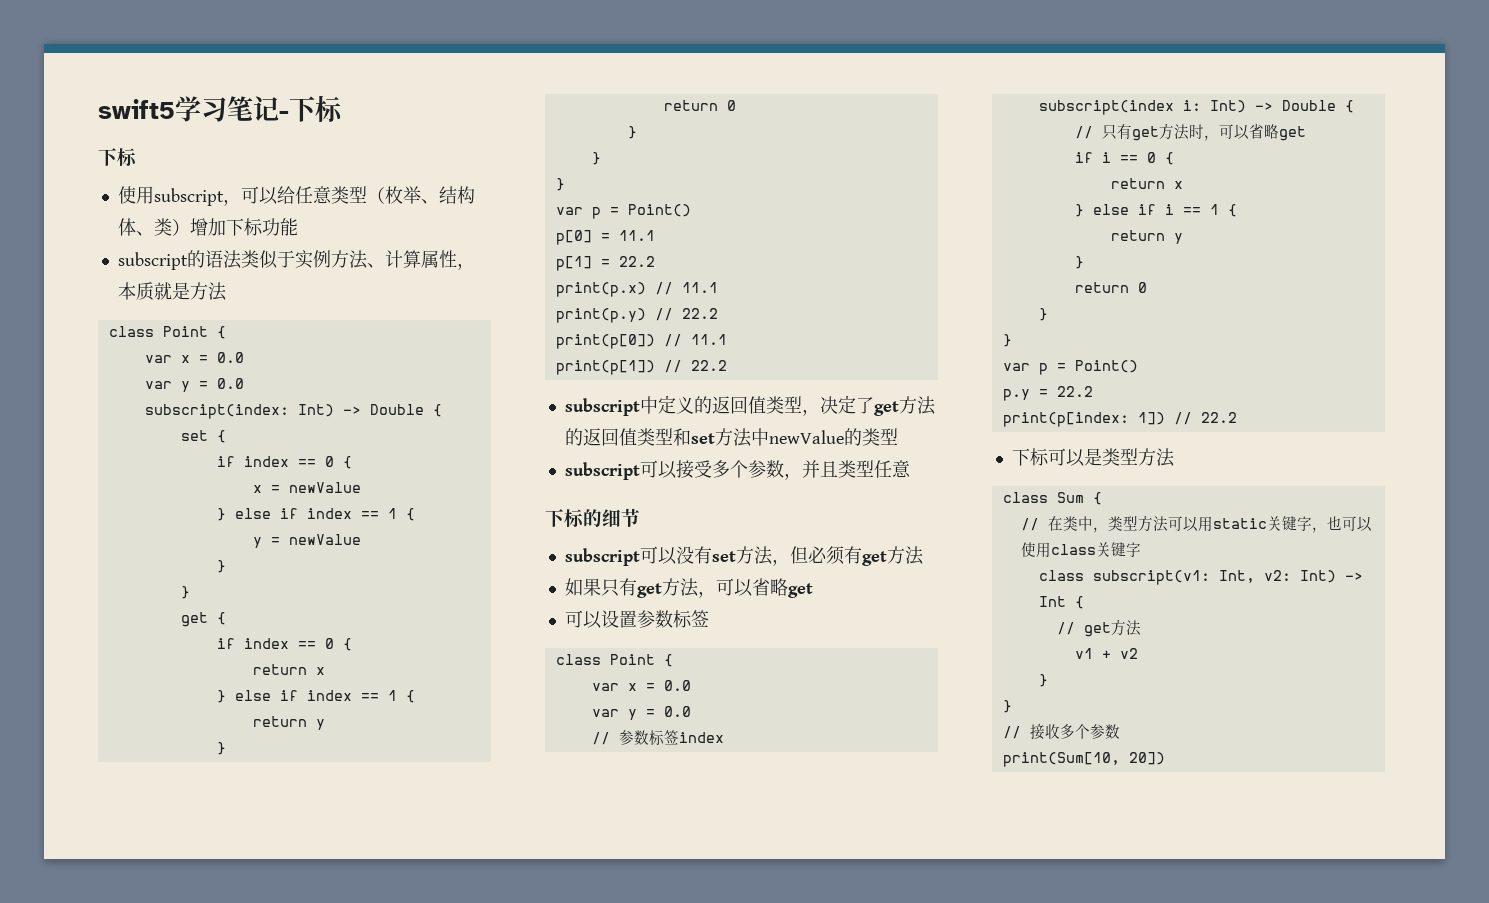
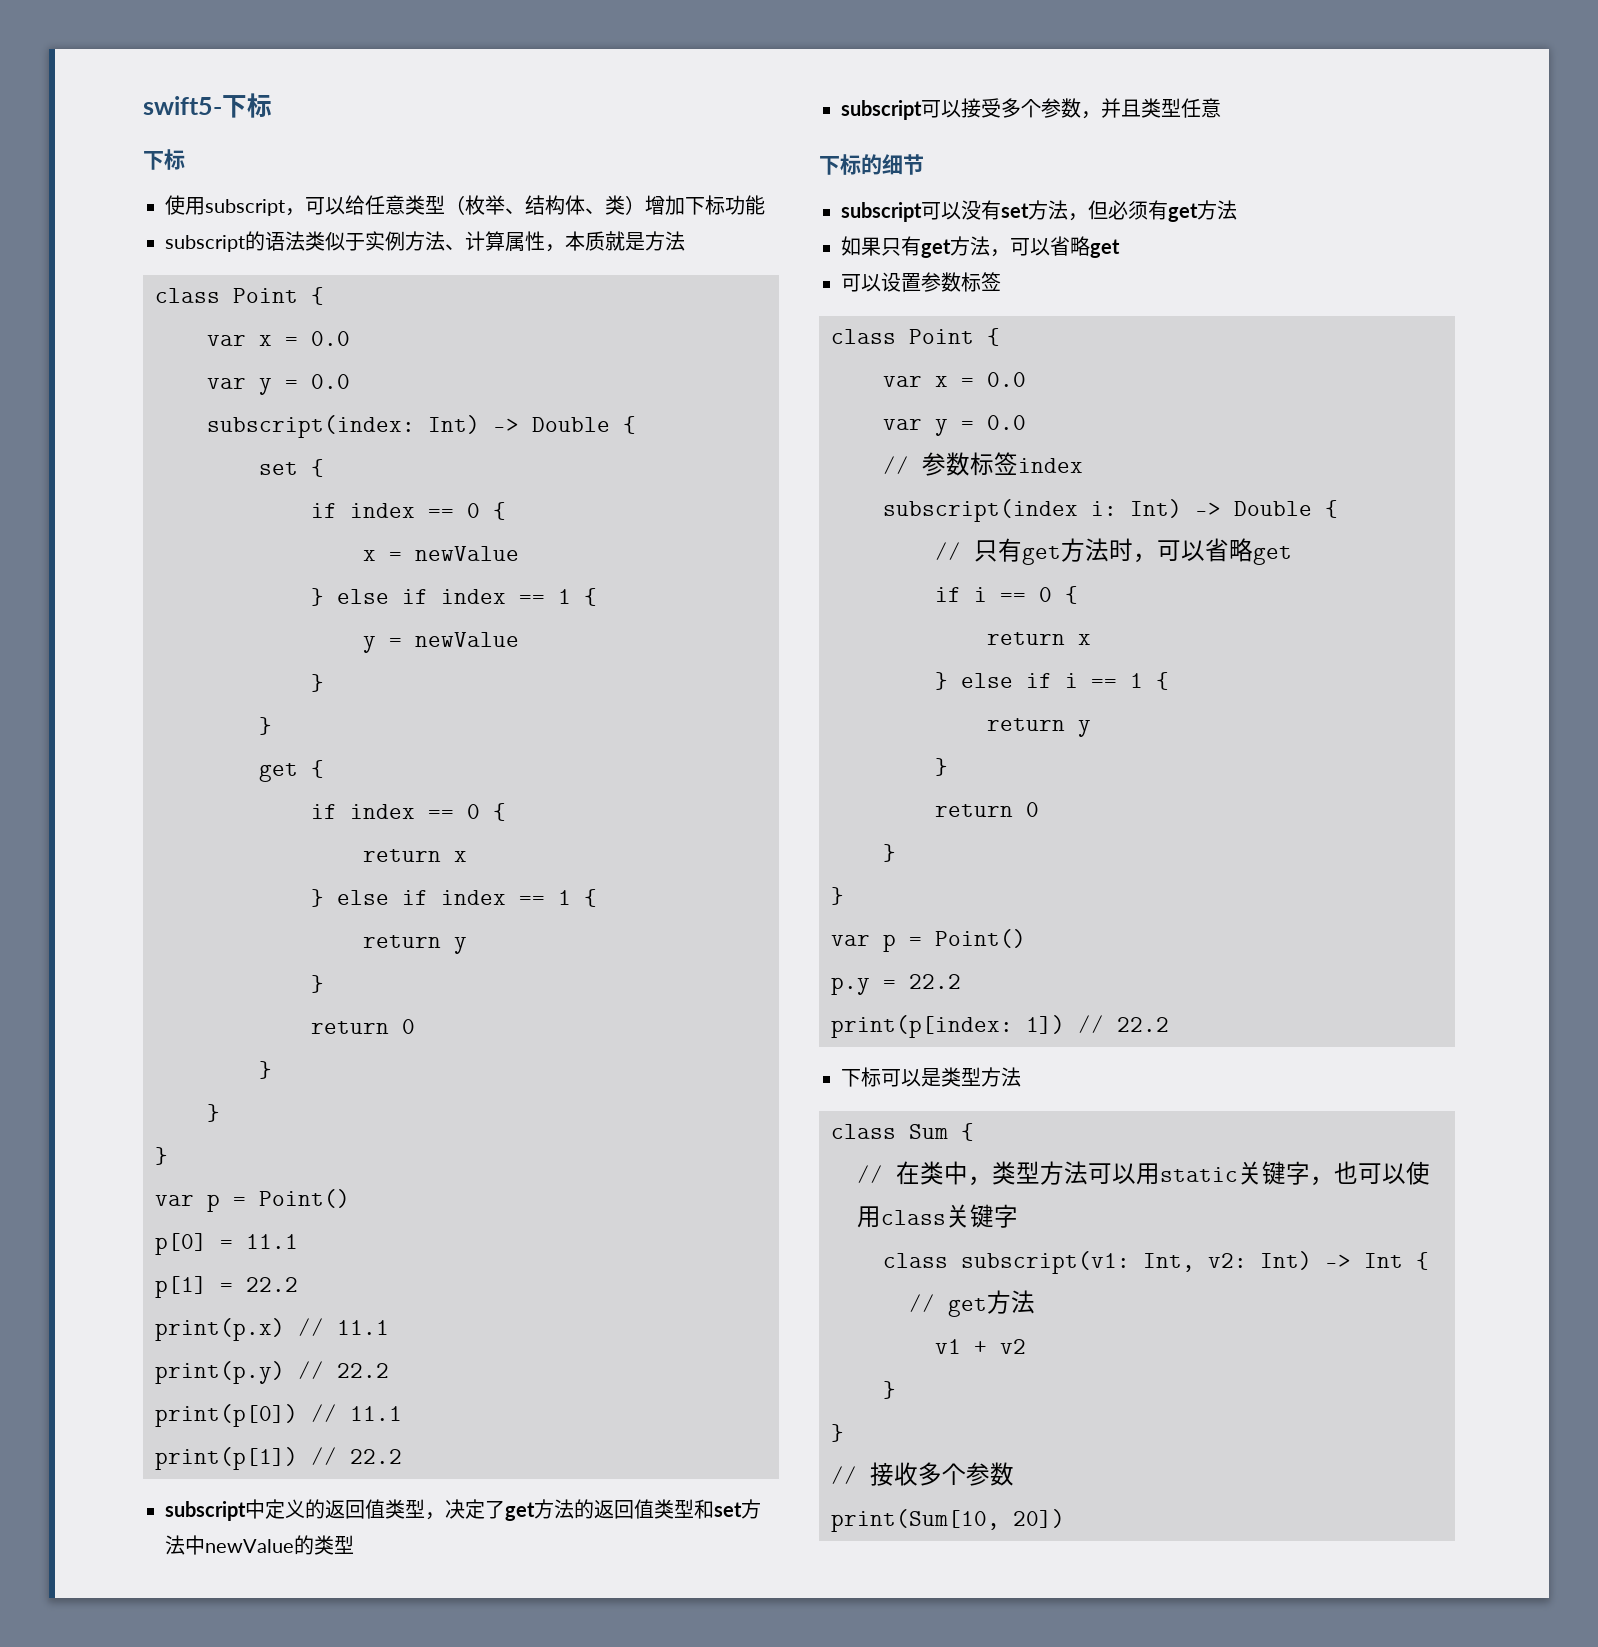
[98,96,289,122] swift5学习笔记- -> [143,96,222,115] swift5-

